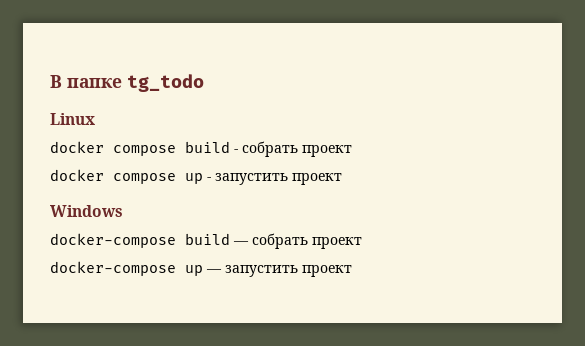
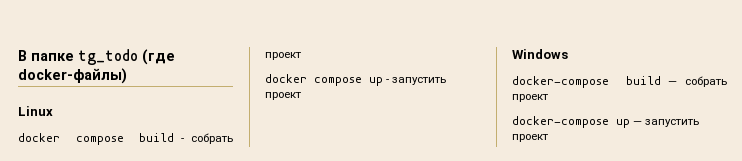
(204, 83) none -> [142,49,175,65] [18,68,127,84] (где docker-файлы)

